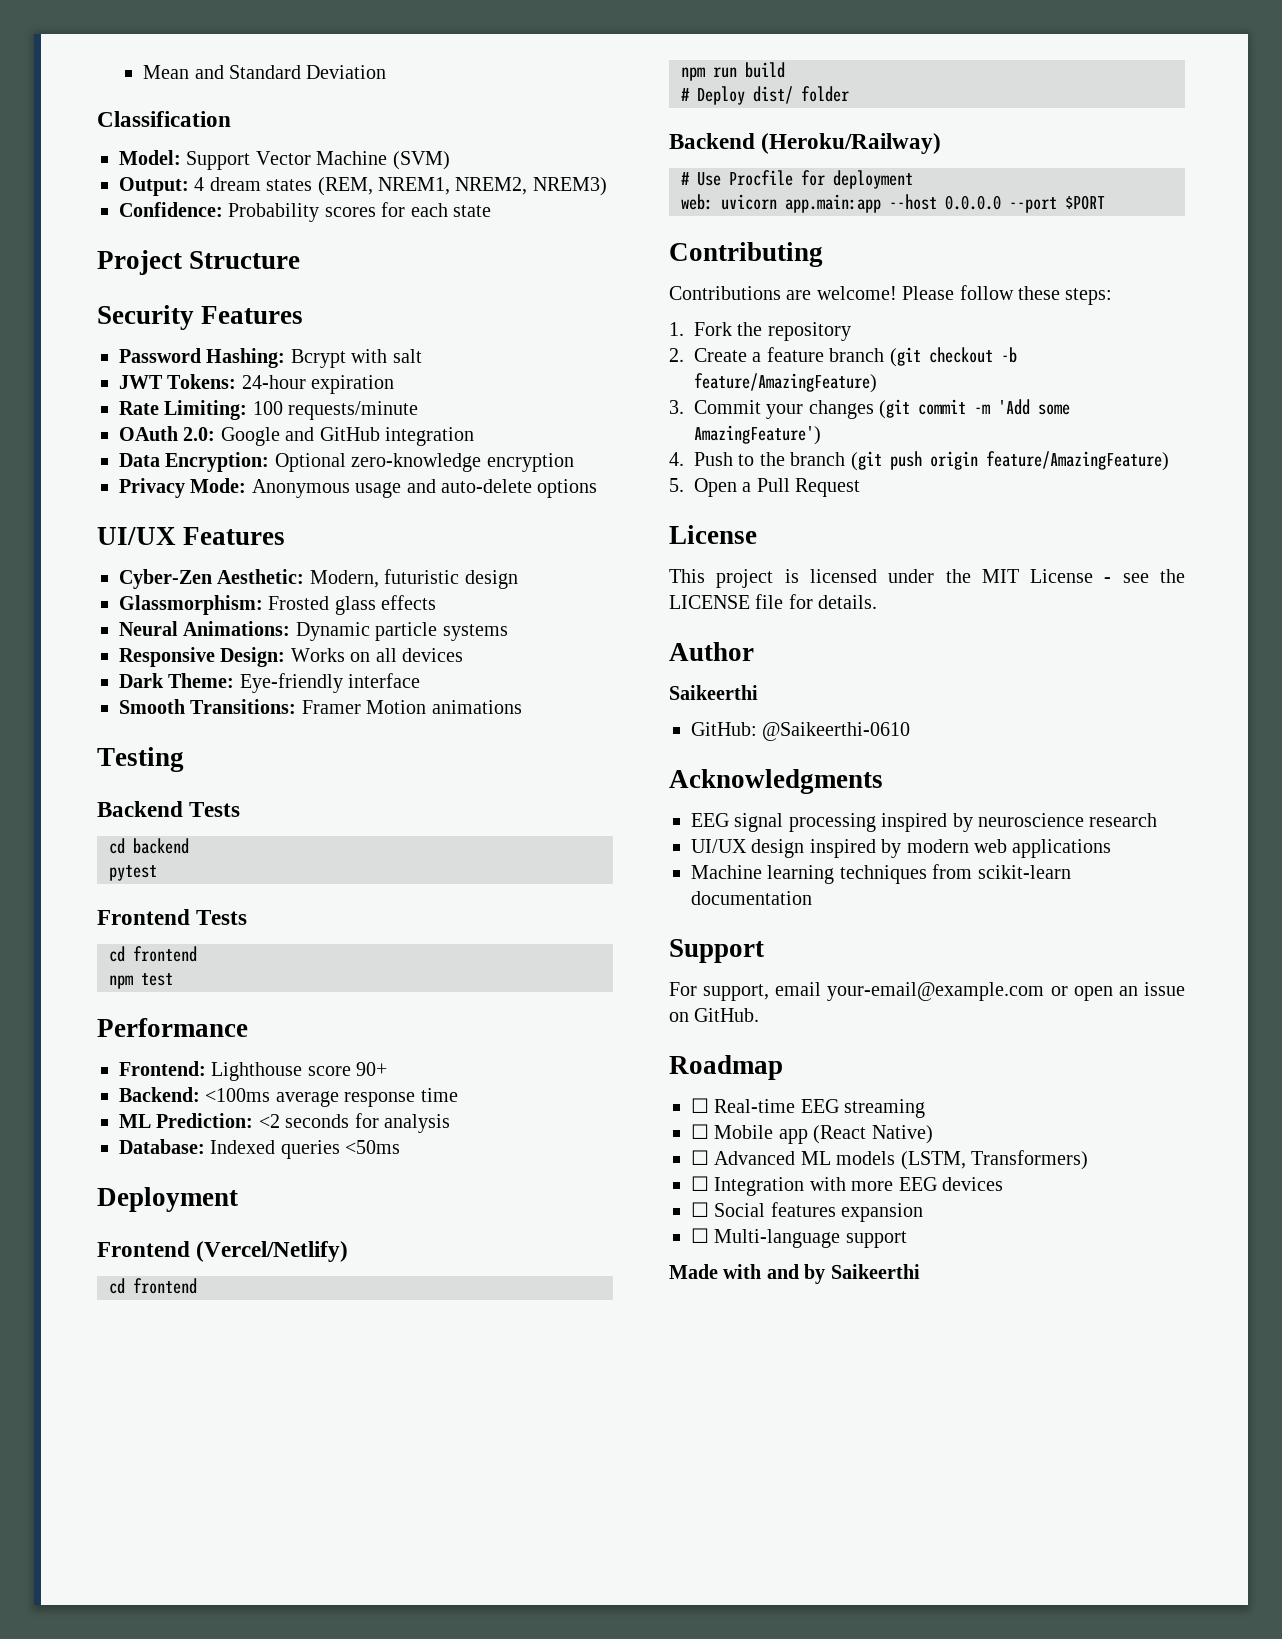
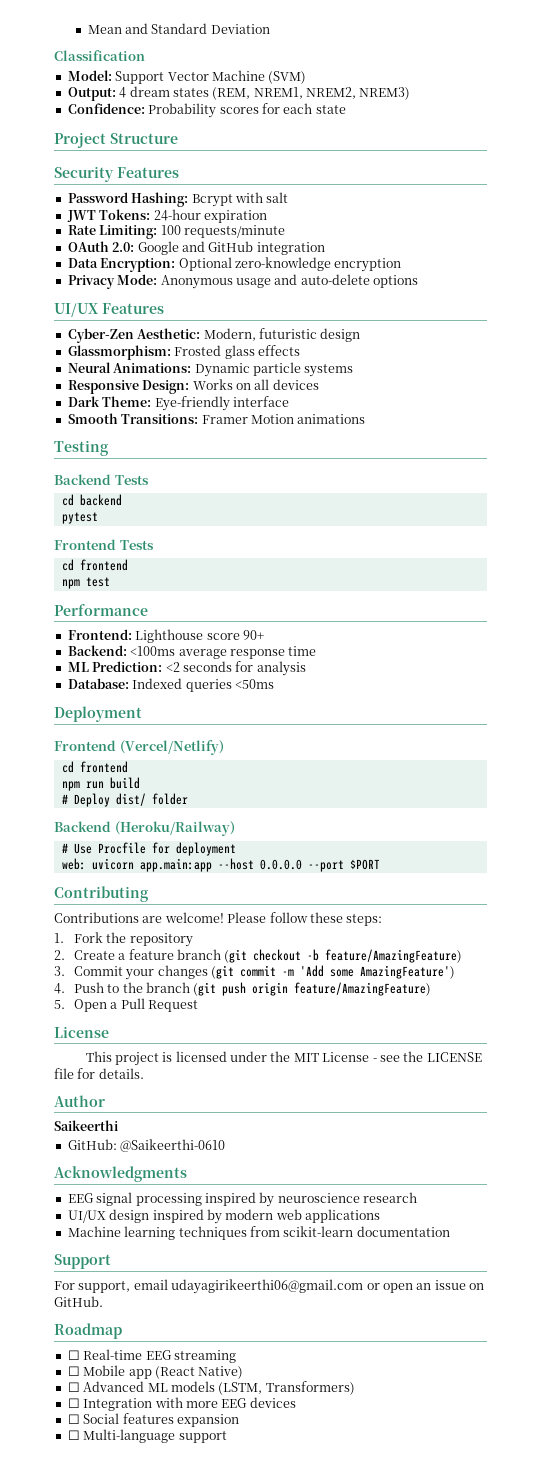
[827,982,1045,1001] your-email@example.com -> [171,1279,364,1294] udayagirikeerthi06@gmail.com
[669,1264,920,1284] // Made with and by Saikeerthi -> (227, 1437) none

